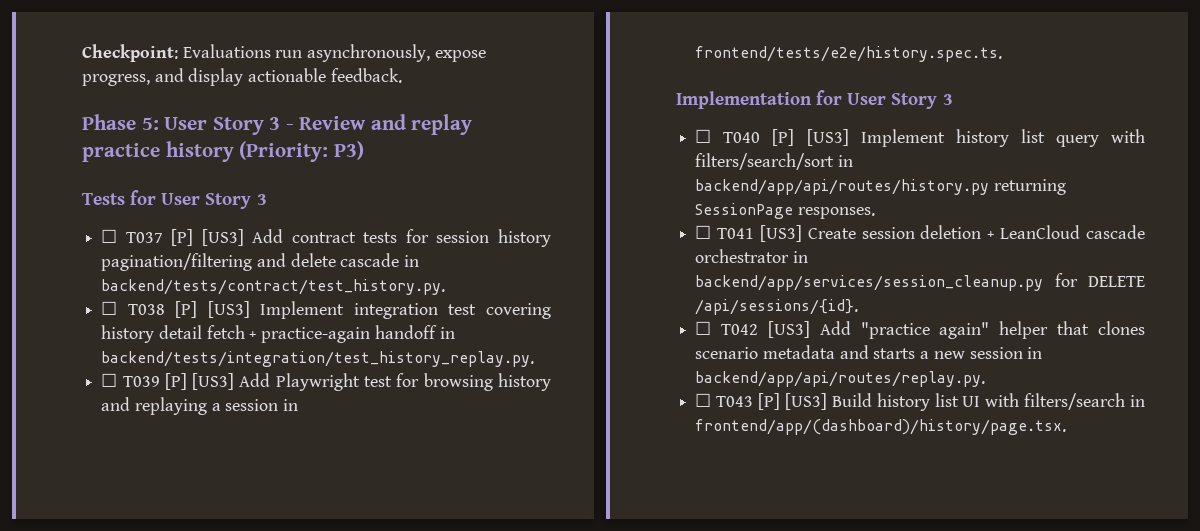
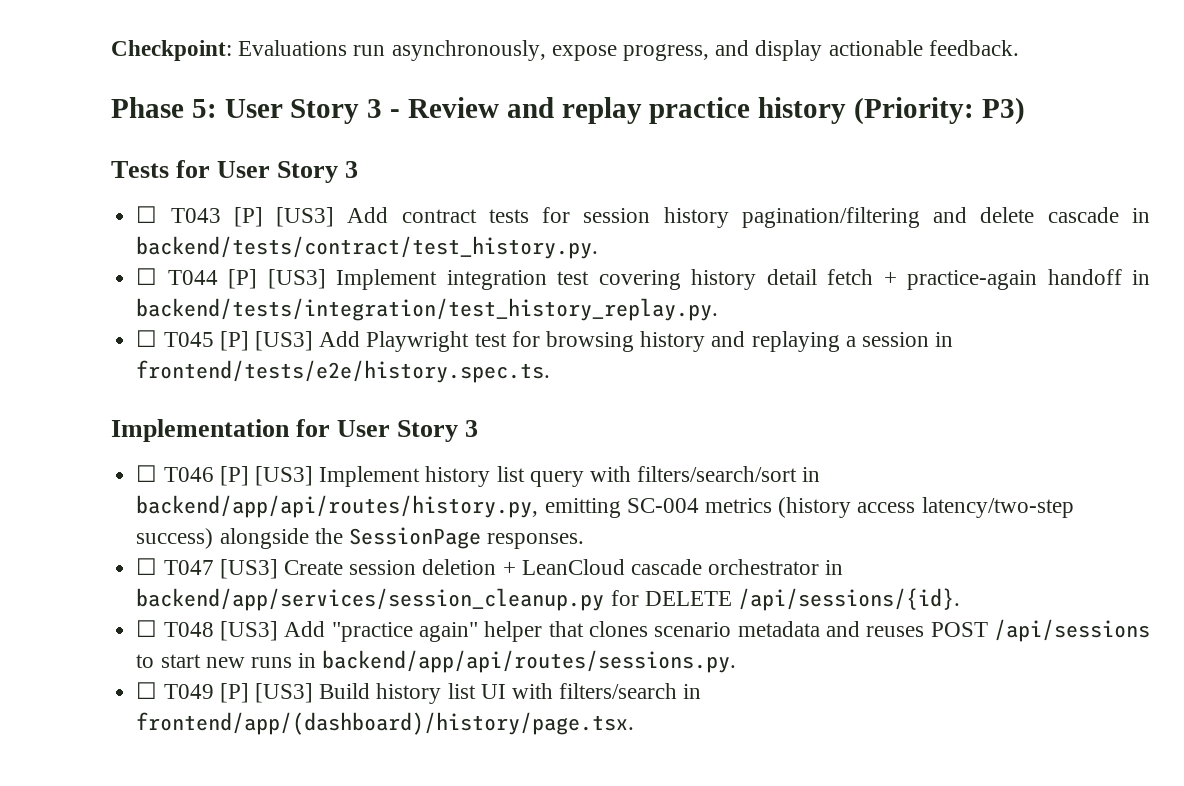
[125,232,163,243] T037 -> [170,208,221,223] T043
[127,304,165,315] T038 -> [167,270,218,285] T044
[122,376,160,387] T039 -> [163,332,214,347] T045
[723,132,761,143] T040 -> [163,467,214,482] T046
[695,179,1066,195] backend/app/api/routes/history.py returning -> [136,495,1074,518] [136,528,343,549] backend/app/api/routes/history.py, emitting SC-004 metrics (history access latency/two-step success) alongside the
[717,228,755,239] T041 -> [163,560,214,575] T047
[721,324,759,335] T042 -> [163,622,214,637] T048
[873,347,1043,359] [695,371,986,387] [695,393,754,407] starts a new session in backend/app/api/routes/replay.py. // ☐ T043 -> [866,619,1150,642] [136,650,737,673] [136,682,214,699] reuses POST /api/sessions to start new runs in backend/app/api/routes/sessions.py. // ☐ T049

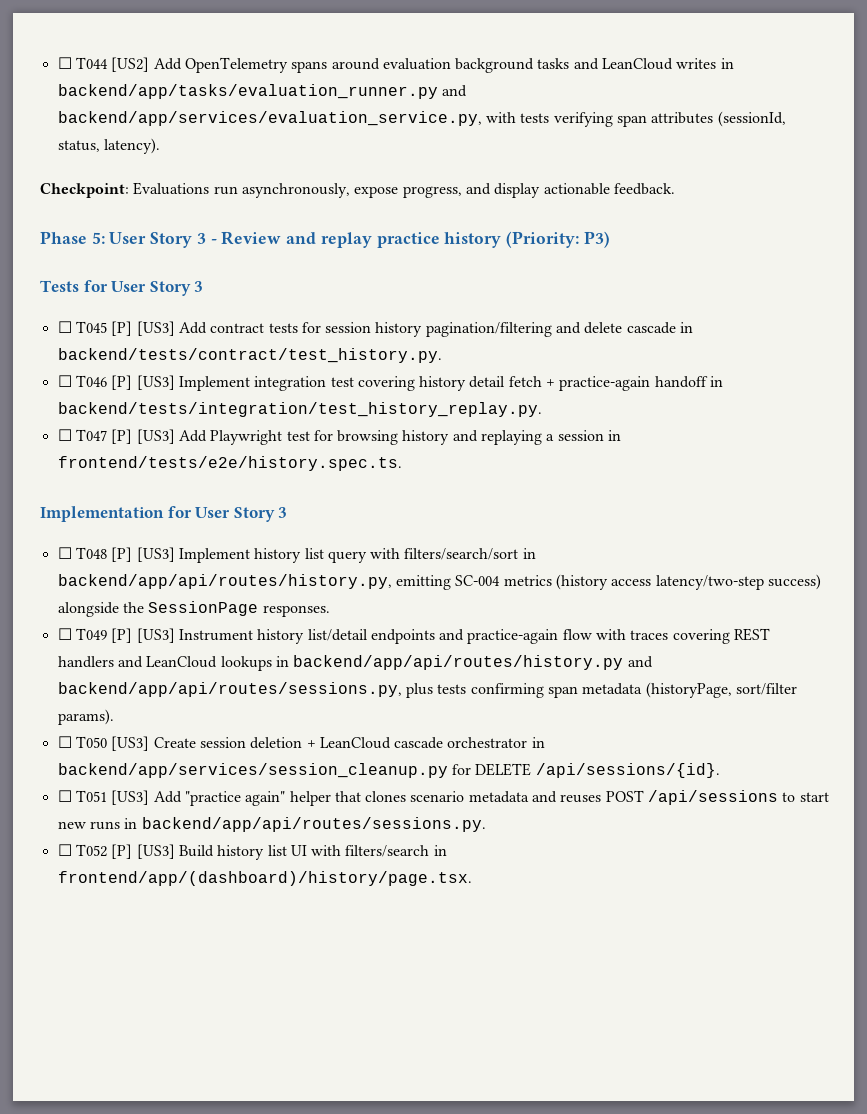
(111, 50) none -> [57,57,734,73] [57,84,467,99] [57,111,786,127] [57,138,160,154] ☐ T044 [US2] Add OpenTelemetry spans around evaluation background tasks and LeanCloud writes in backend/app/tasks/evaluation_runner.py and backend/app/services/evaluation_service.py, with tests verifying span attributes (sessionId, status, latency). //
[170,208,221,223] T043 -> [75,321,107,333] T045
[167,270,218,285] T044 -> [75,375,107,387] T046
[163,332,214,347] T045 -> [75,429,107,441] T047
[163,467,214,482] T046 -> [75,547,107,559] T048
[163,560,214,575] T047 -> [75,628,771,644] [57,655,653,671] [57,682,797,698] [57,709,114,725] [57,736,107,748] T049 [P] [US3] Instrument history list/detail endpoints and practice-again flow with traces covering REST handlers and LeanCloud lookups in backend/app/api/routes/history.py and backend/app/api/routes/sessions.py, plus tests confirming span metadata (historyPage, sort/filter params). // ☐ T050
[163,622,214,637] T048 -> [75,790,107,802] T051
[163,684,214,699] T049 -> [75,844,107,857] T052

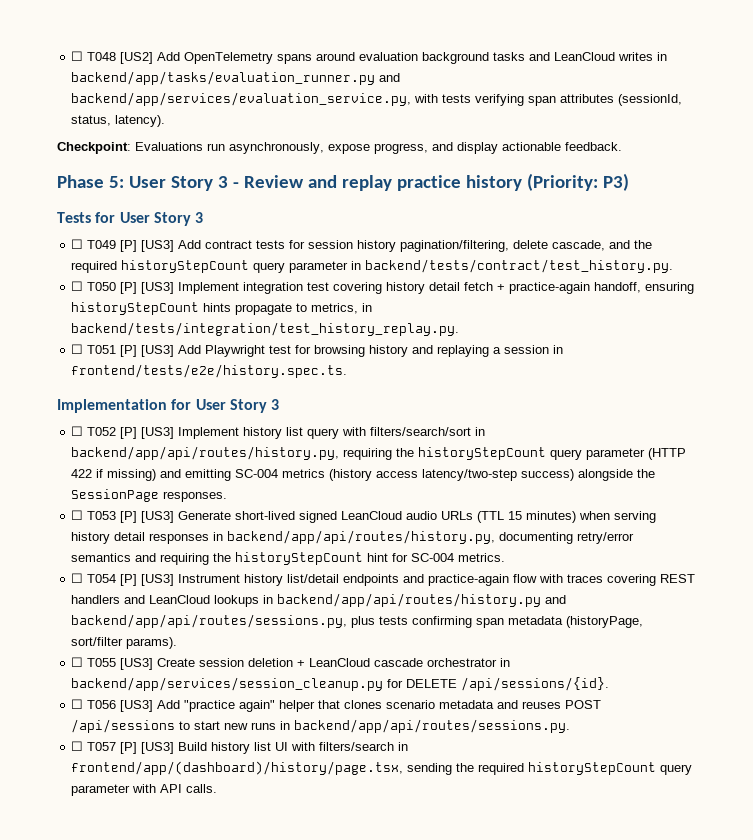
[57,57,108,69] ☐ T044 -> [71,51,117,61] ☐ T048
[75,321,107,333] T045 -> [87,240,117,249] T049
[425,322,676,337] pagination/filtering and delete cascade -> [400,240,653,252] [71,260,349,273] pagination/filtering, delete cascade, and the required historyStepCount query parameter
[75,375,107,387] T046 -> [87,282,117,291] T050
[654,376,708,388] handoff -> [594,282,695,294] [71,302,359,315] handoff, ensuring historyStepCount hints propagate to metrics,
[75,429,107,441] T047 -> [87,345,117,354] T051
[75,547,107,559] T048 -> [87,427,117,436] T052
(392, 581) none -> [343,447,687,460] [71,469,182,481] requiring the historyStepCount query parameter (HTTP 422 if missing) and
[75,628,107,640] T049 -> [87,511,657,523] [71,530,635,544] [71,552,506,565] [71,573,117,583] T053 [P] [US3] Generate short-lived signed LeanCloud audio URLs (TTL 15 minutes) when serving history detail responses in backend/app/api/routes/history.py, documenting retry/error semantics and requiring the historyStepCount hint for SC-004 metrics. // ☐ T054
[75,736,107,748] T050 -> [87,658,117,667] T055
[75,790,107,802] T051 -> [87,700,117,709] T056
[75,844,107,857] T052 -> [87,742,117,751] T057
[57,871,472,886] frontend/app/(dashboard)/history/page.tsx. -> [71,761,693,775] [71,784,218,796] frontend/app/(dashboard)/history/page.tsx, sending the required historyStepCount query parameter with API calls.

